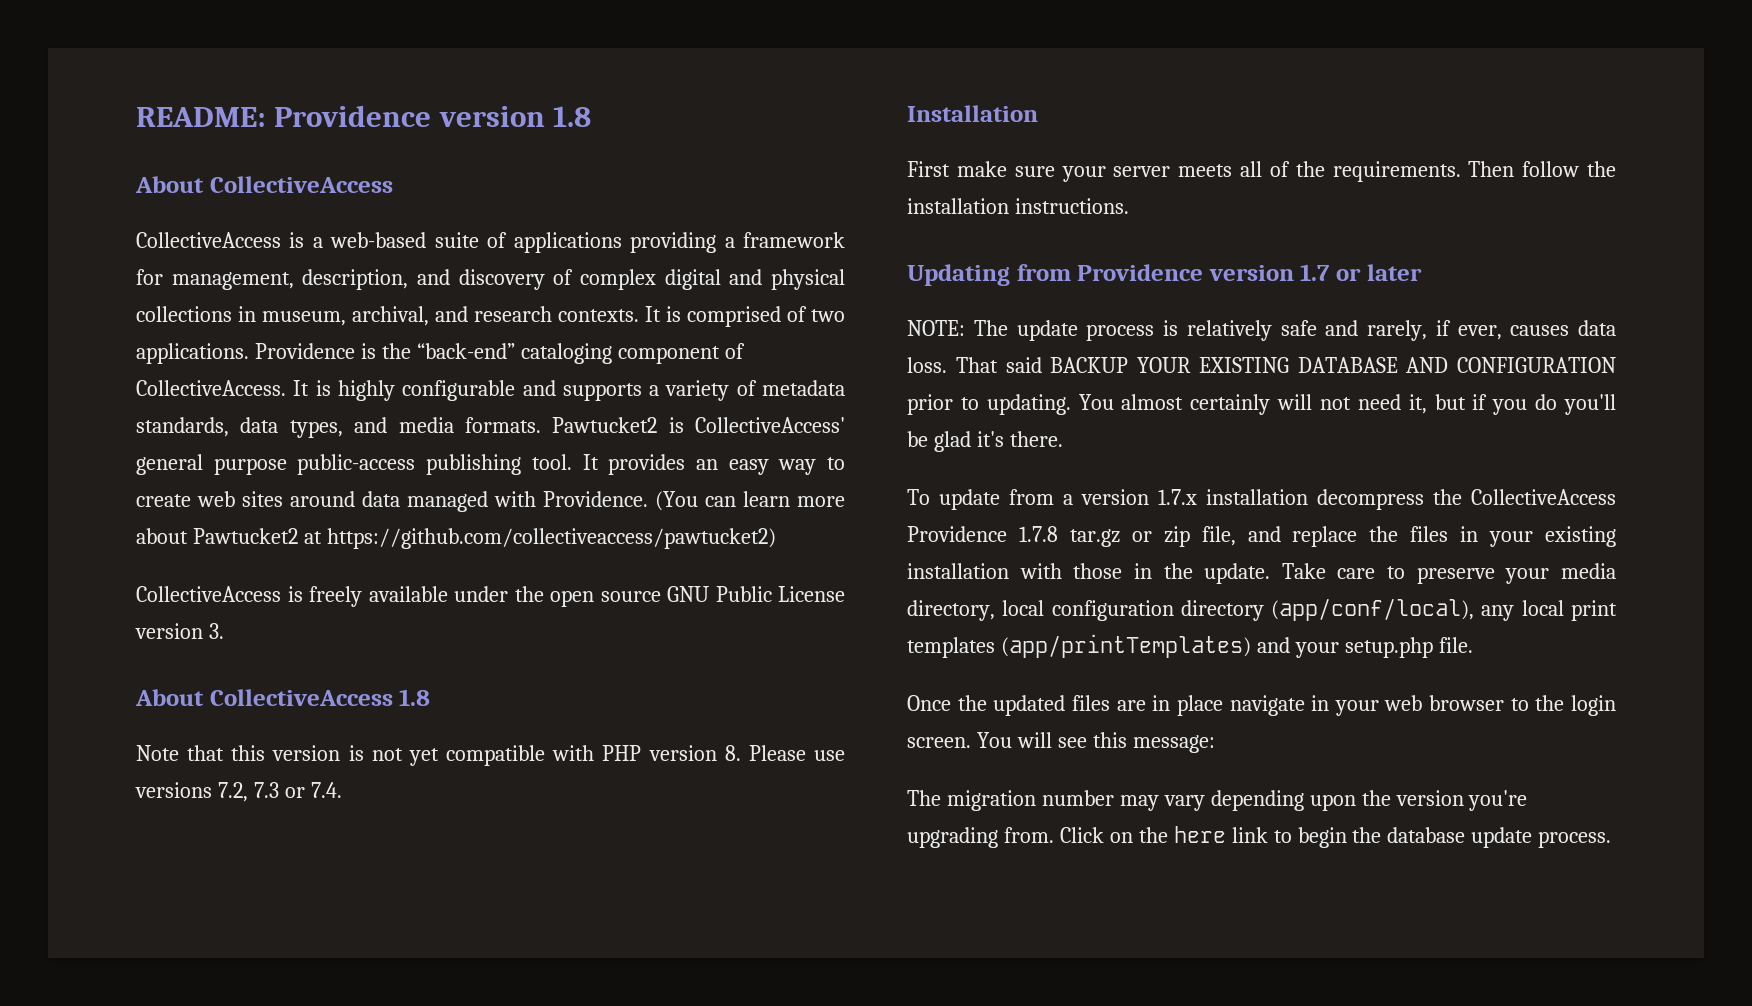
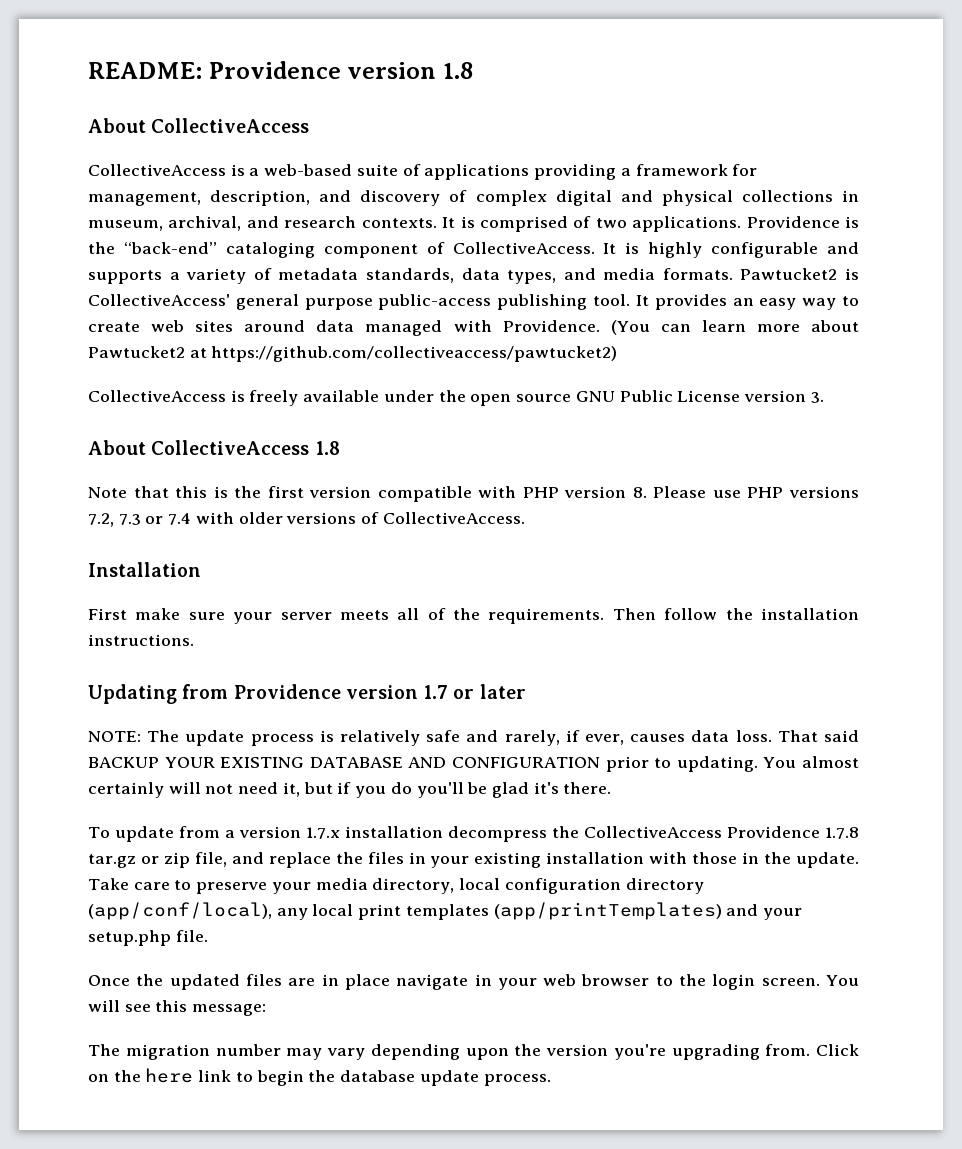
[272,745,439,766] version is not yet -> [213,486,372,498] is the first version
(846, 755) none -> [747,487,784,498] PHP
[310,782,342,798] 7.4. -> [168,512,525,525] 7.4 with older versions of CollectiveAccess.

